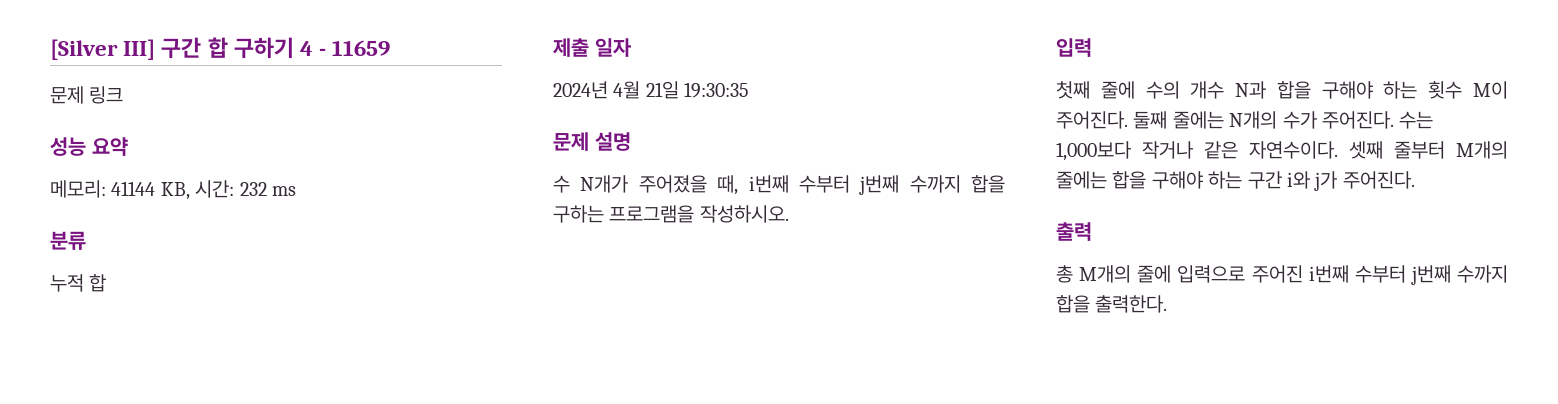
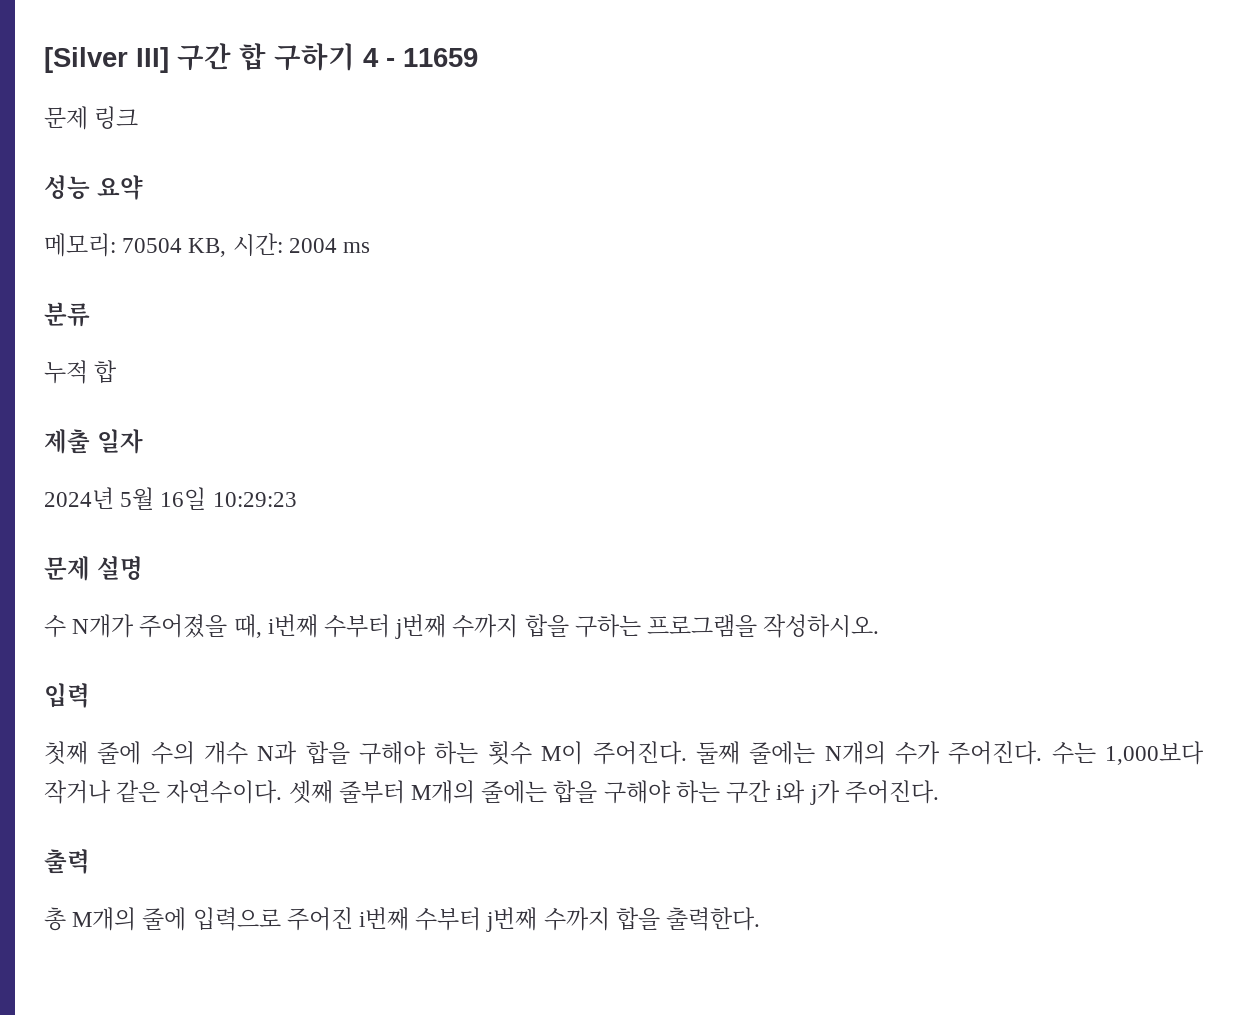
[111,181,156,196] 41144 -> [122,238,183,253] 70504
[239,182,267,196] 232 -> [288,238,337,253] 2004
[613,81,750,99] 4월 21일 19:30:35 -> [120,487,297,510] 5월 16일 10:29:23

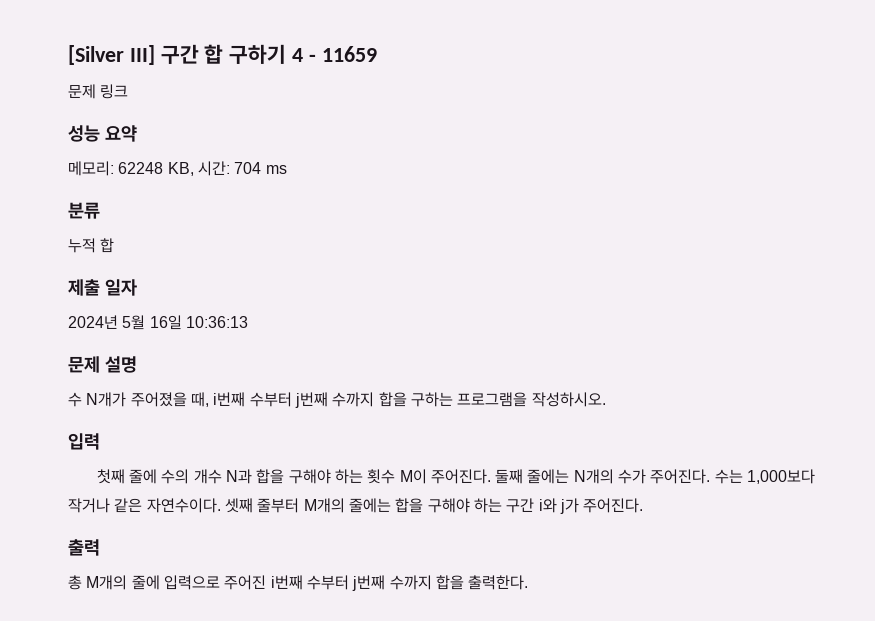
[122,238,183,253] 70504 -> [118,162,164,174] 62248
[288,238,337,253] 2004 -> [234,162,262,174] 704
[212,492,297,507] 10:29:23 -> [185,316,248,328] 10:36:13

